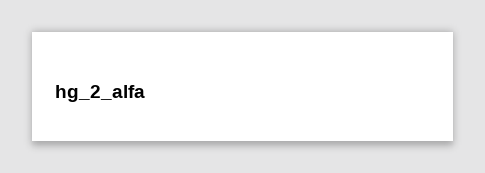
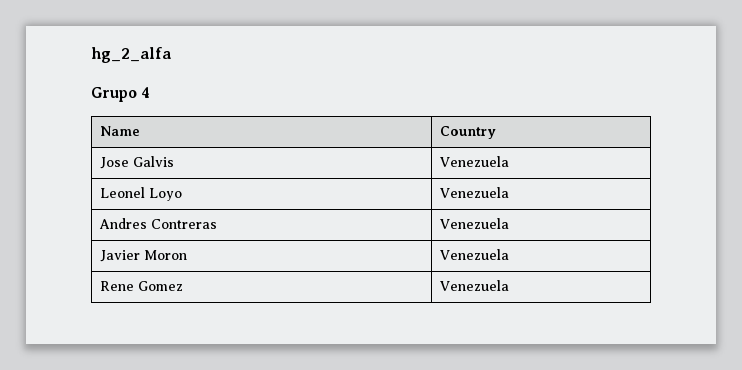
(145, 93) none -> [91,87,151,102] [99,126,140,136] [439,126,496,139] [99,156,174,169] [439,156,509,167] [99,187,182,201] [439,187,509,198] [98,218,217,229] [439,218,509,229] [99,250,187,262] [439,249,509,260] [99,281,183,291] [439,280,509,291] // Grupo 4 // Name | Country // Jose Galvis | Venezuela // Leonel Loyo | Venezuela // Andres Contreras | Venezuela // Javier Moron | Venezuela // Rene Gomez | Venezuela

